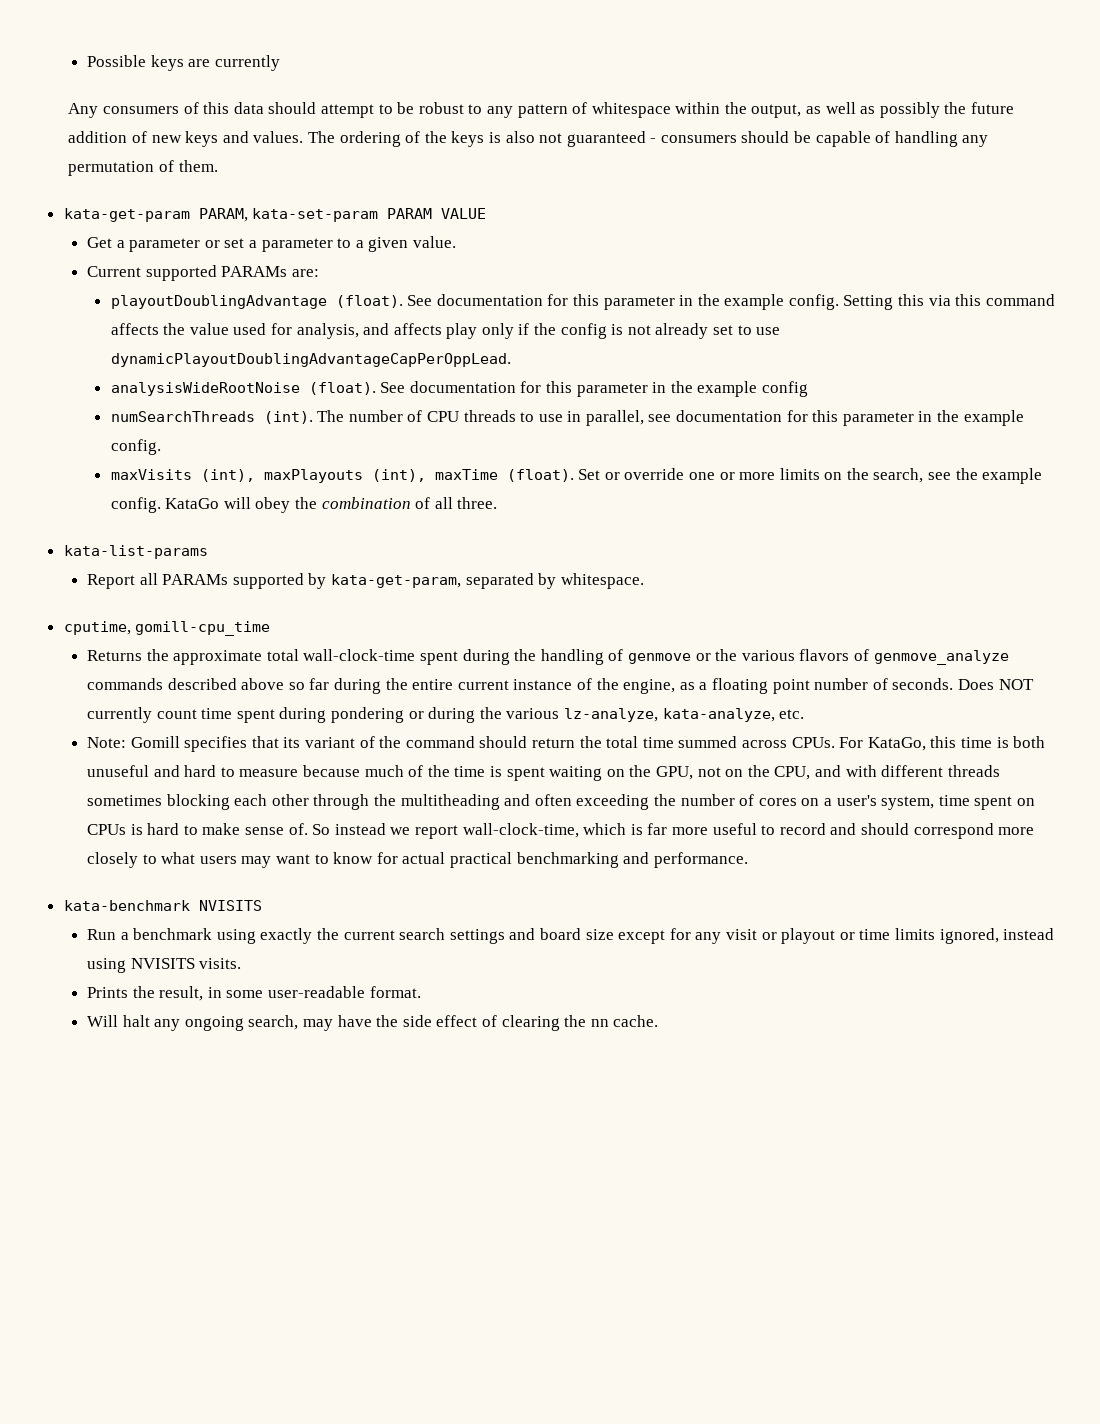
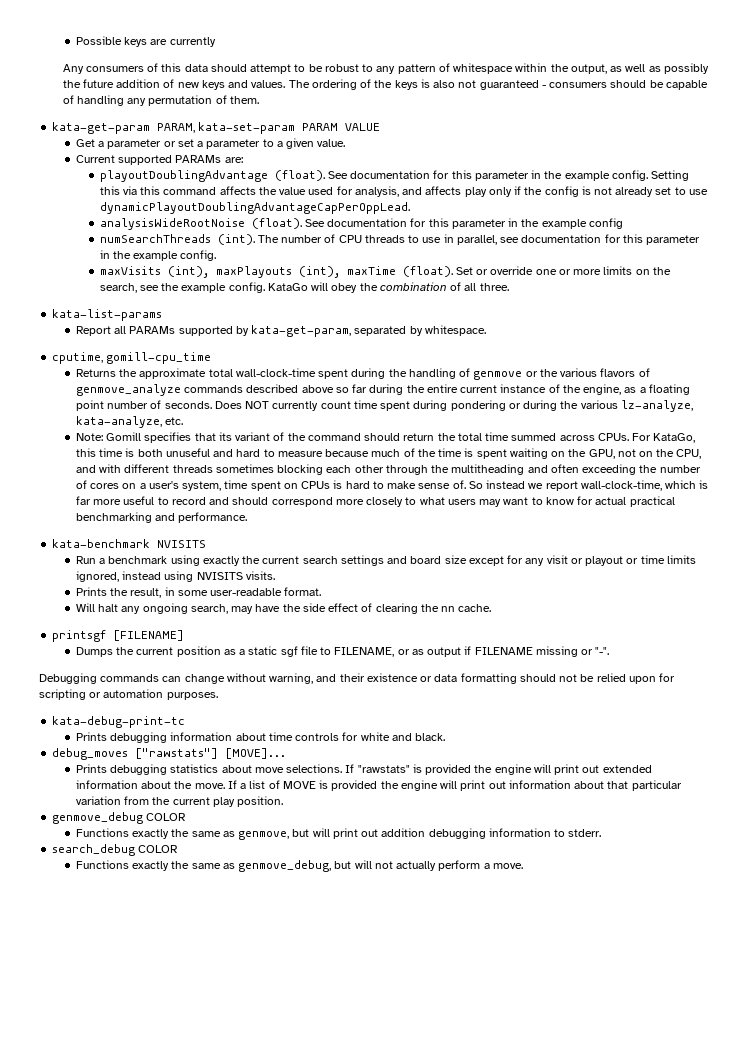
(659, 1021) none -> [52,630,185,642] [75,646,610,657] [39,673,676,684] [39,689,218,700] [52,716,186,728] [75,732,446,743] [52,748,287,760] [75,764,652,775] [75,780,682,791] [75,796,284,807] [52,812,187,824] [75,828,602,840] [52,844,179,856] [75,860,523,872] // printsgf [FILENAME] // Dumps the current position as a static sgf file to FILENAME, or as output if FILENAME missing or "-". // Debugging commands can change without warning, and their existence or data formatting should not be relied upon for scripting or automation purposes. // kata-debug-print-tc // Prints debugging information about time controls for white and black. // debug_moves ["rawstats"] [MOVE]... // Prints debugging statistics about move selections. If "rawstats" is provided the engine will print out extended information about the move. If a list of MOVE is provided the engine will print out information about that particular variation from the current play position. // genmove_debug COLOR // Functions exactly the same as genmove, but will print out addition debugging information to stderr. // search_debug COLOR // Functions exactly the same as genmove_debug, but will not actually perform a move.

